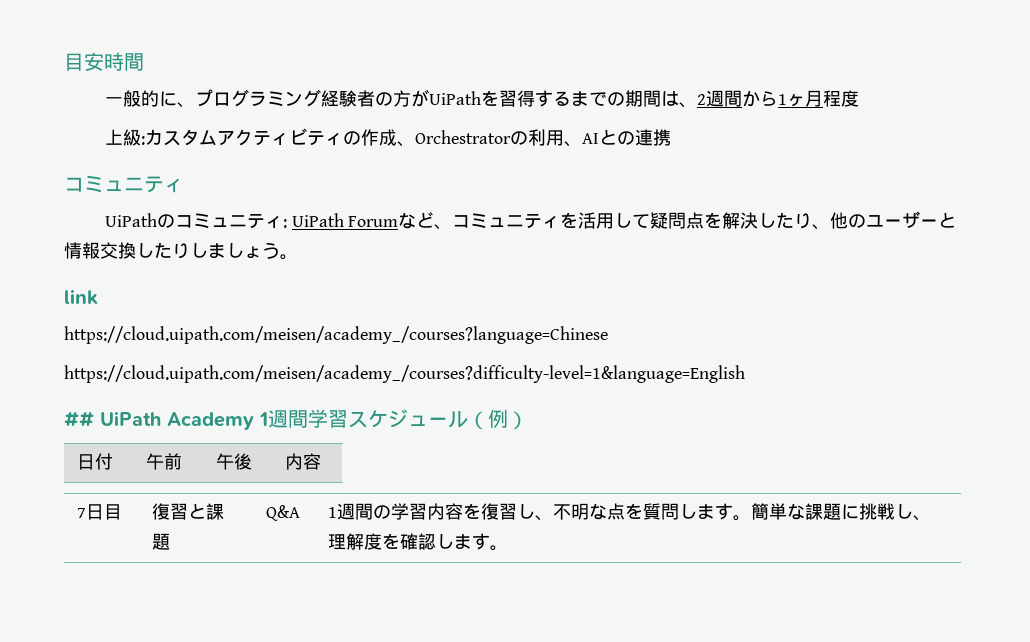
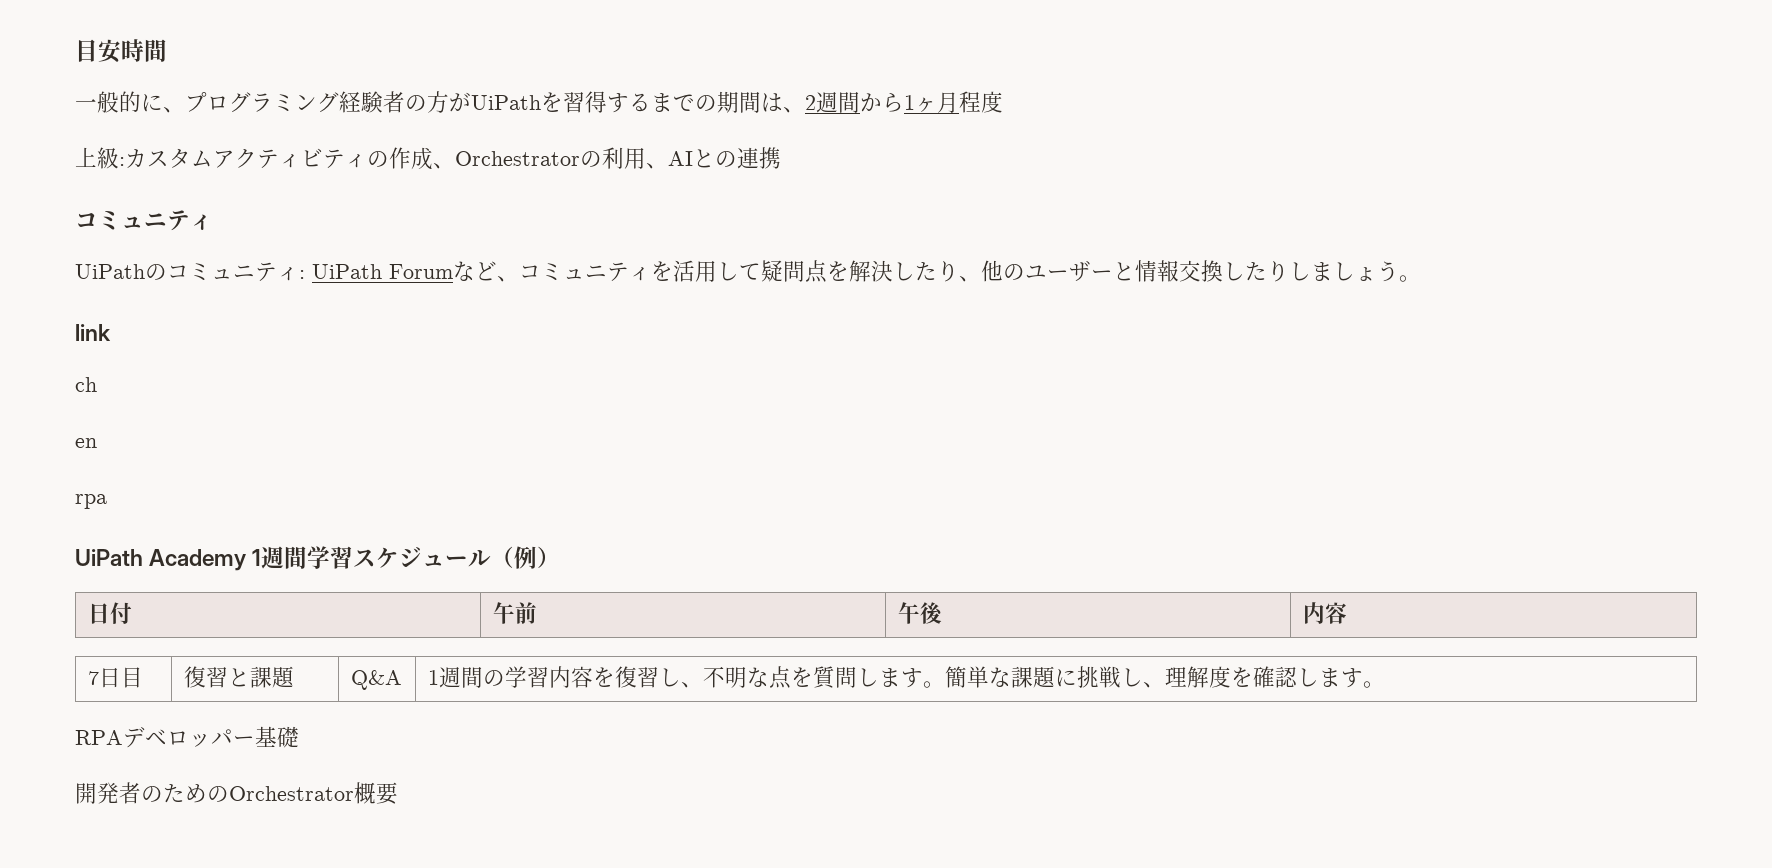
[64,326,608,344] [64,365,745,383] [64,411,94,427] https://cloud.uipath.com/meisen/academy_/courses?language=Chinese // https://cloud.uipath.com/meisen/academy_/courses?difficulty-level=1&language=English // ## -> [75,377,97,392] [75,438,97,448] [75,494,107,509] ch // en // rpa //
(509, 548) none -> [75,726,299,748] [75,782,398,805] // RPAデベロッパー基礎 // 開発者のためのOrchestrator概要

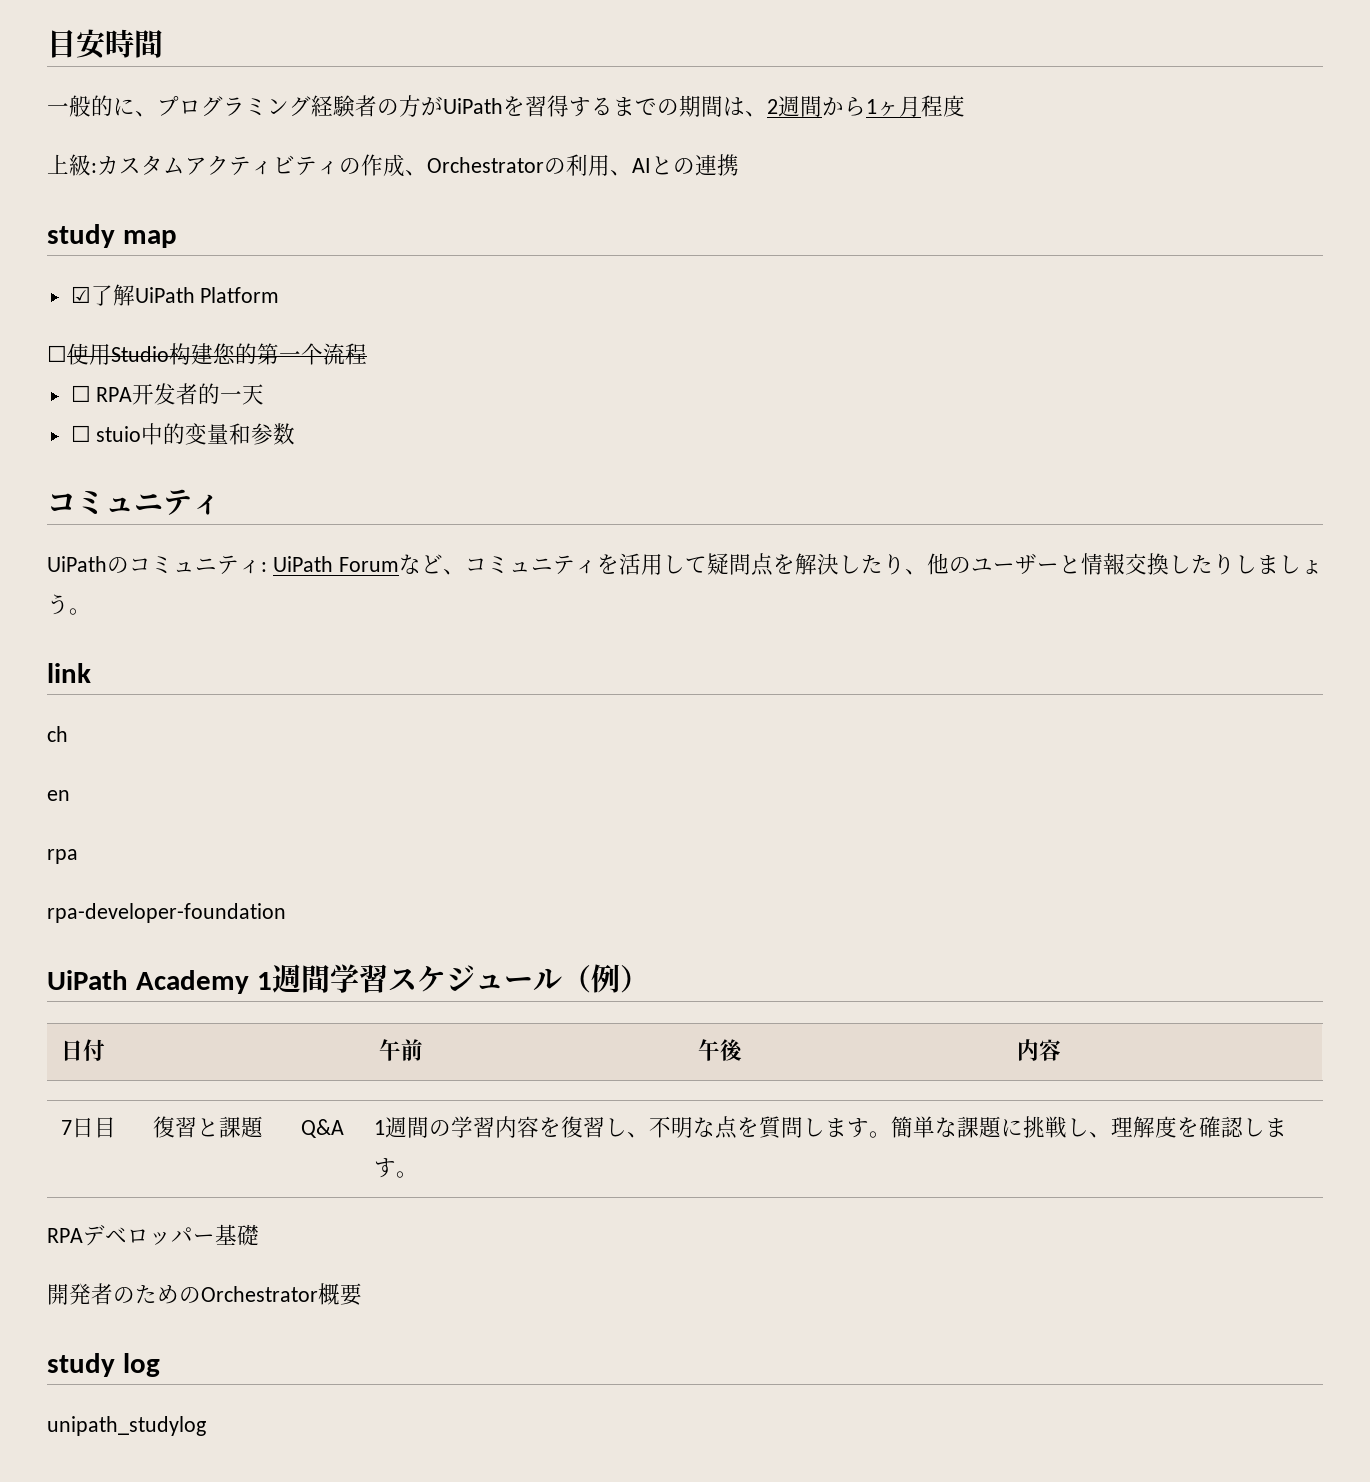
(781, 158) none -> [47,224,177,248] [70,284,280,306] [47,343,367,365] [70,383,265,405] [70,423,296,445] // study map // ☑了解UiPath Platform // ☐使用Studio构建您的第一个流程 // ☐ RPA开发者的一天 // ☐ stuio中的变量和参数
(107, 501) none -> [47,903,286,923] // rpa-developer-foundation
(398, 793) none -> [47,1353,160,1377] [47,1416,206,1436] // study log // unipath_studylog

